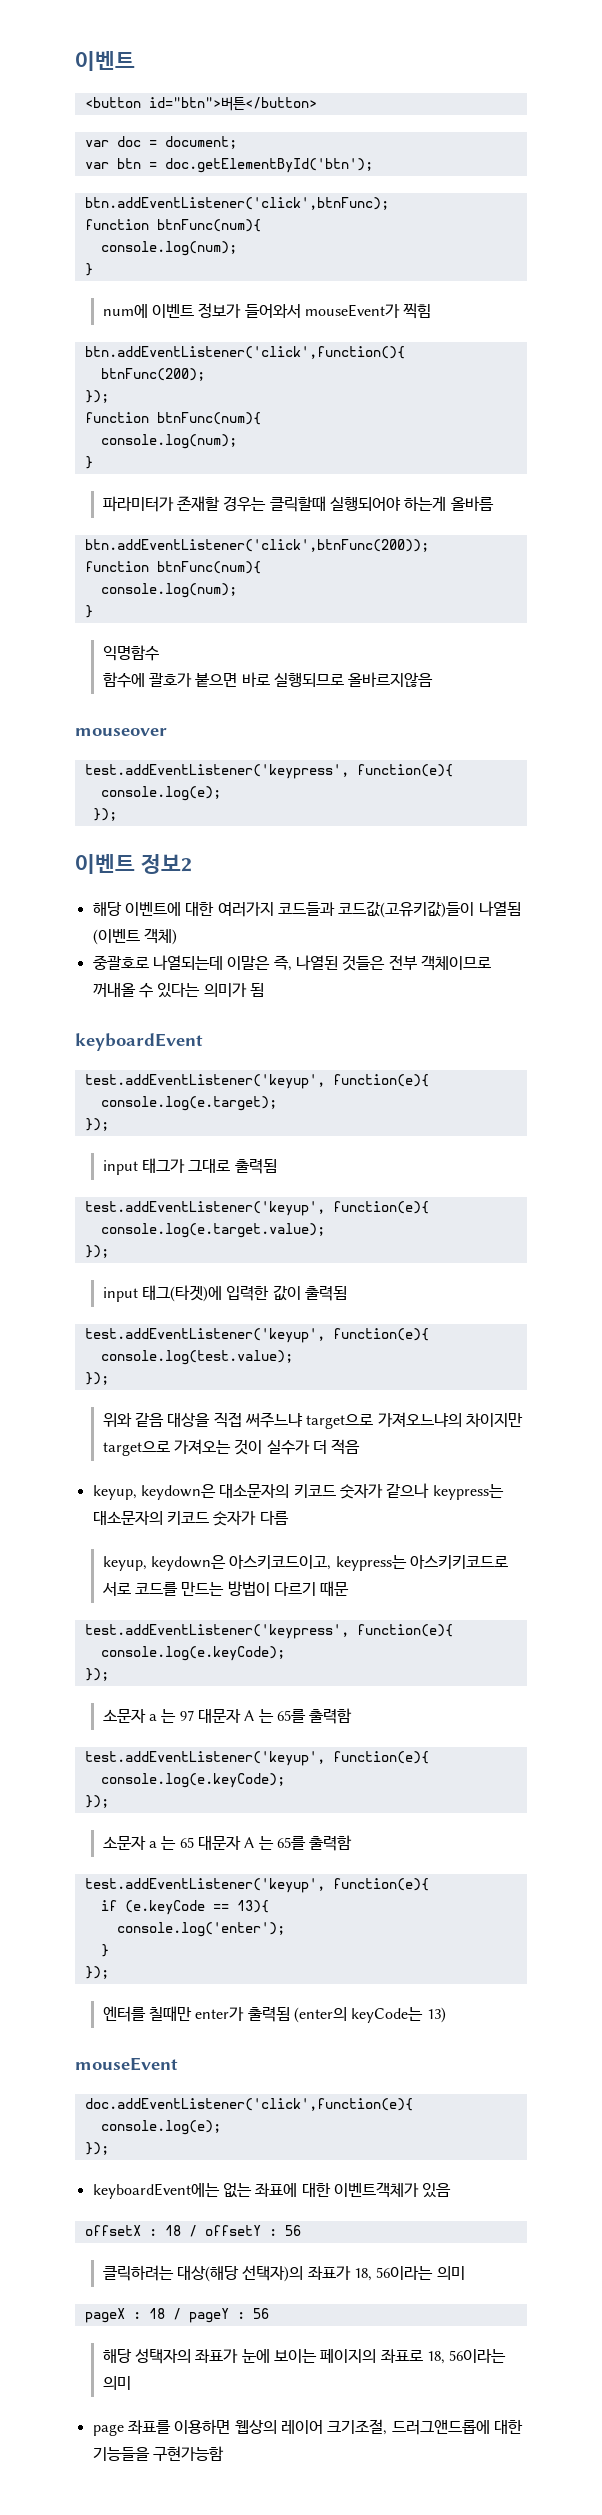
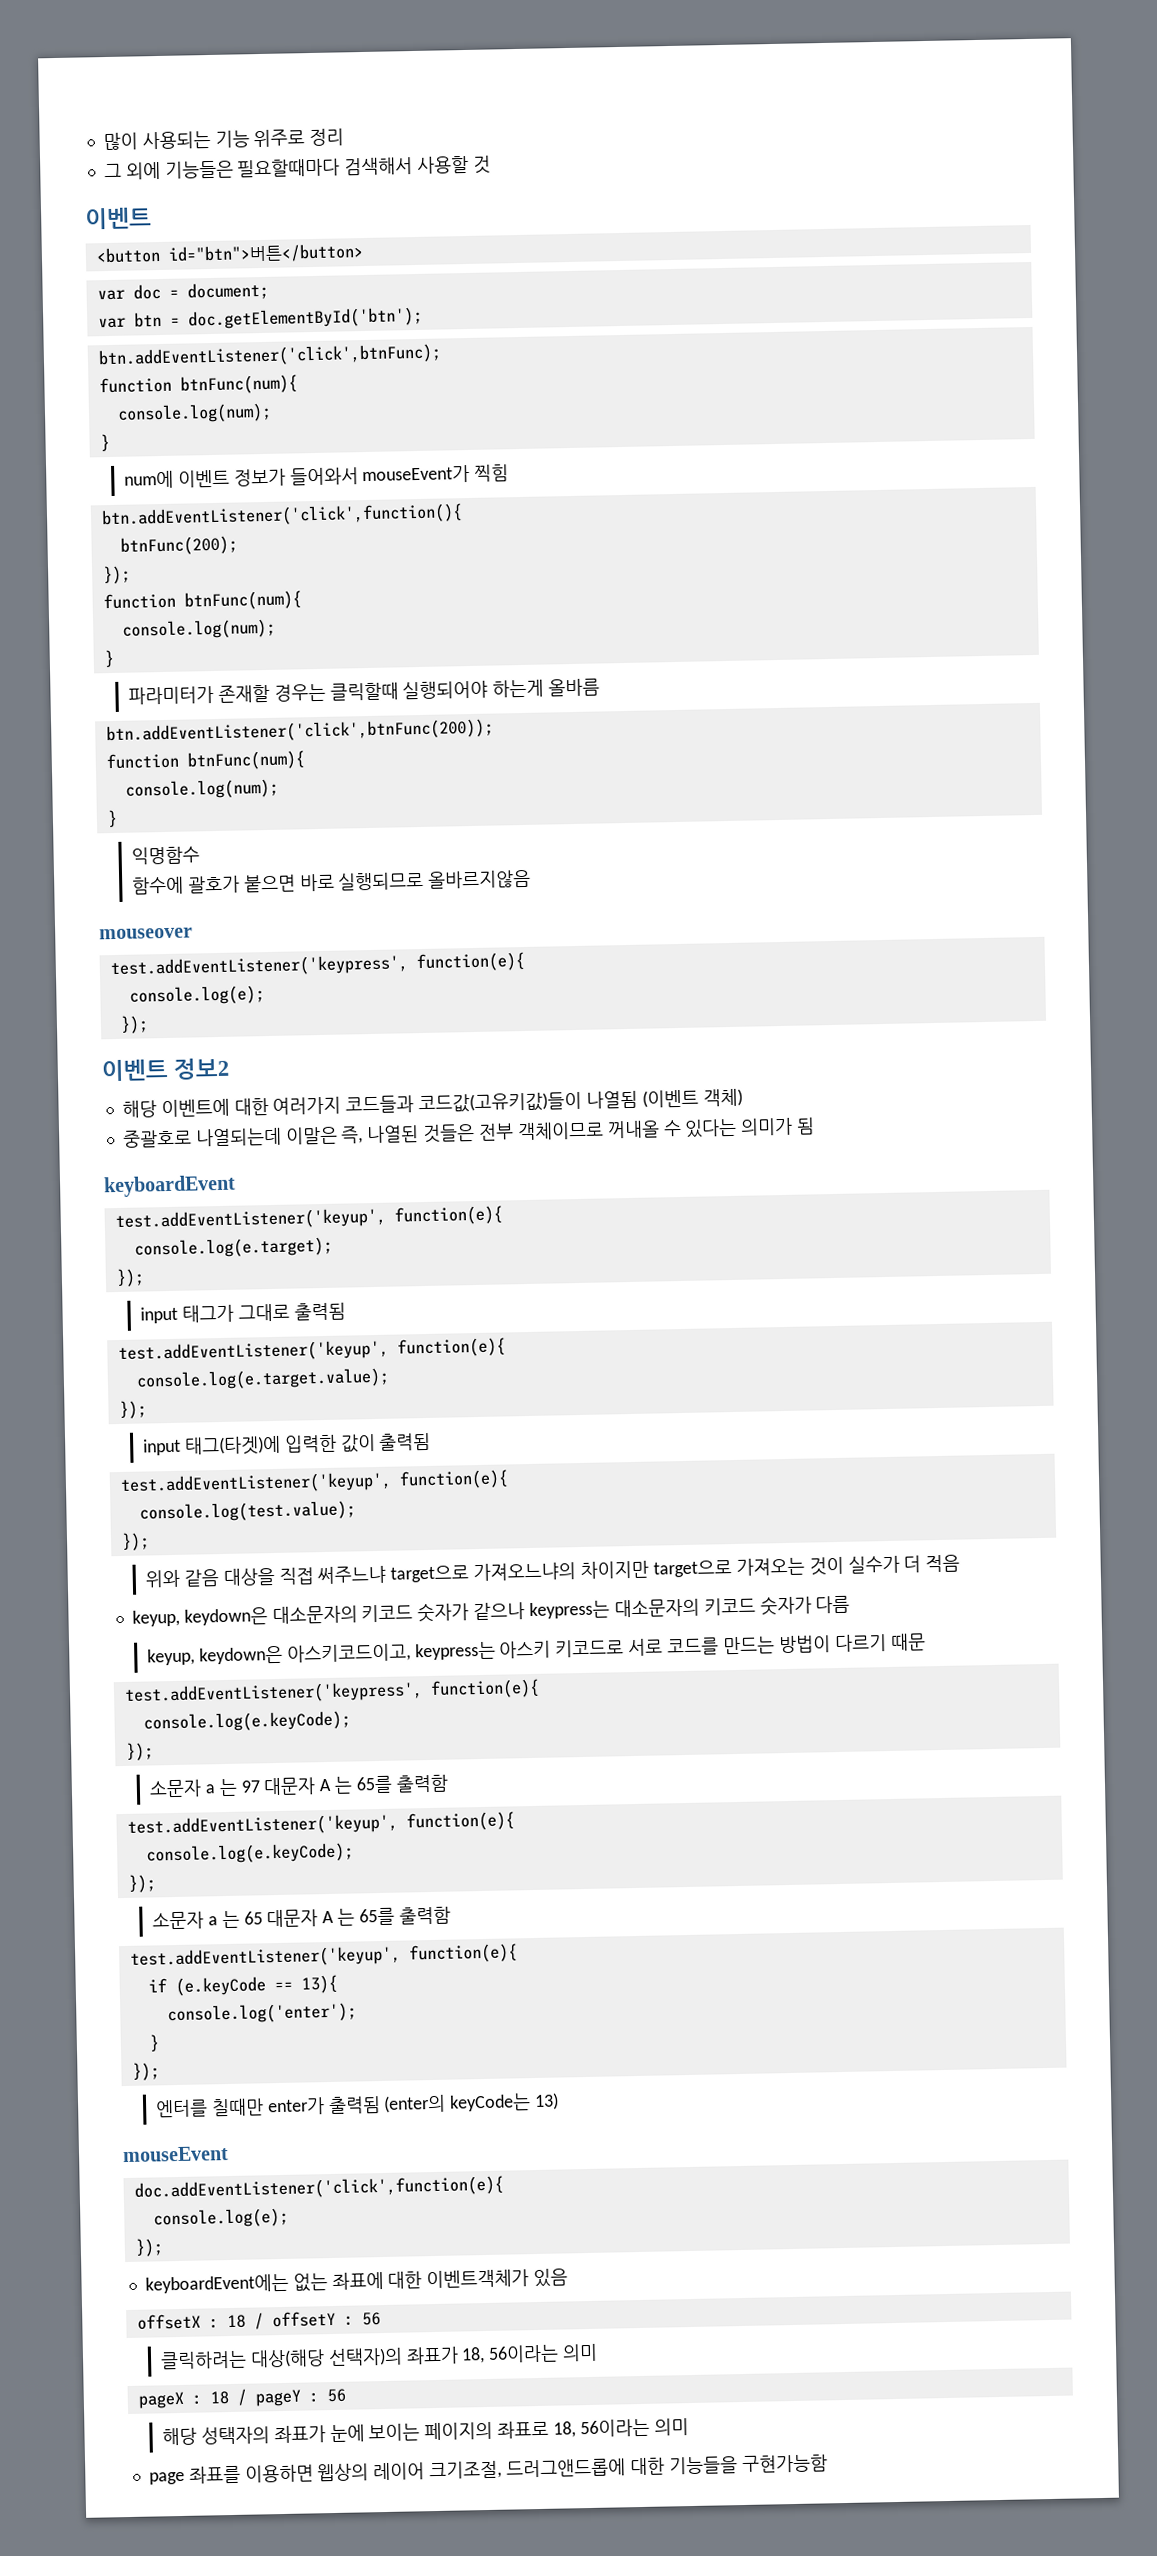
(75, 61) none -> [102,128,345,151] [103,155,491,180] 많이 사용되는 기능 위주로 정리 // 그 외에 기능들은 필요할때마다 검색해서 사용할 것 //
[409,1555,508,1569] 아스키키코드로 -> [499,1639,625,1659] 아스키 키코드로

